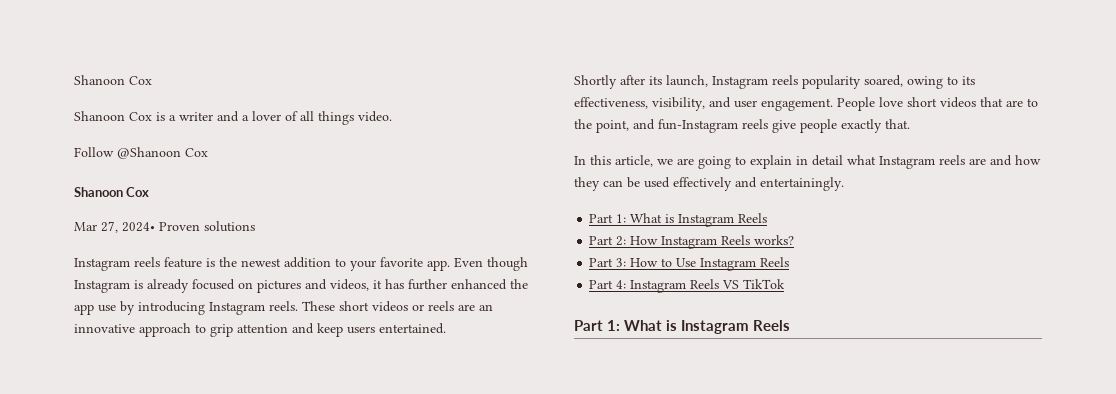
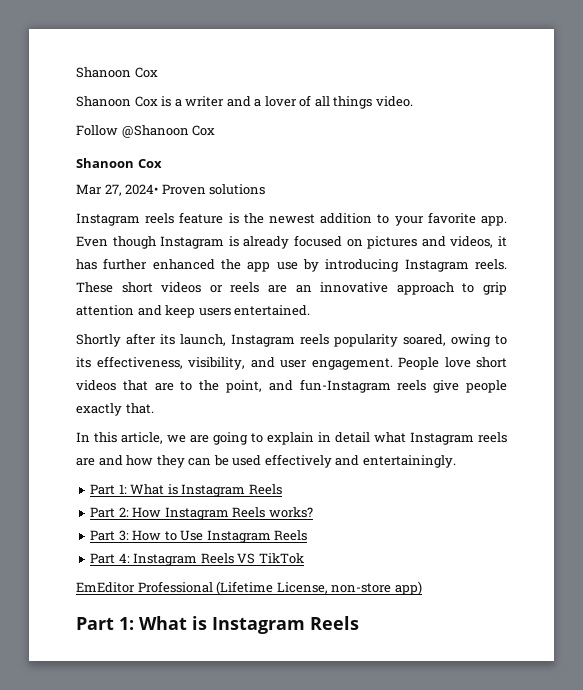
(786, 284) none -> [76,581,422,595] // EmEditor Professional (Lifetime License, non-store app)

